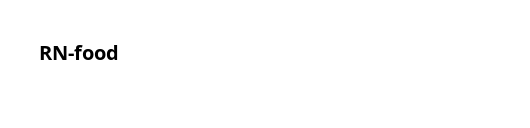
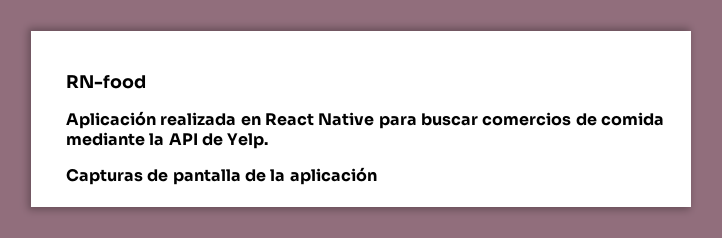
(119, 52) none -> [66,111,664,129] [66,132,269,149] [66,167,377,185] // Aplicación realizada en React Native para buscar comercios de comida mediante la API de Yelp. // Capturas de pantalla de la aplicación

